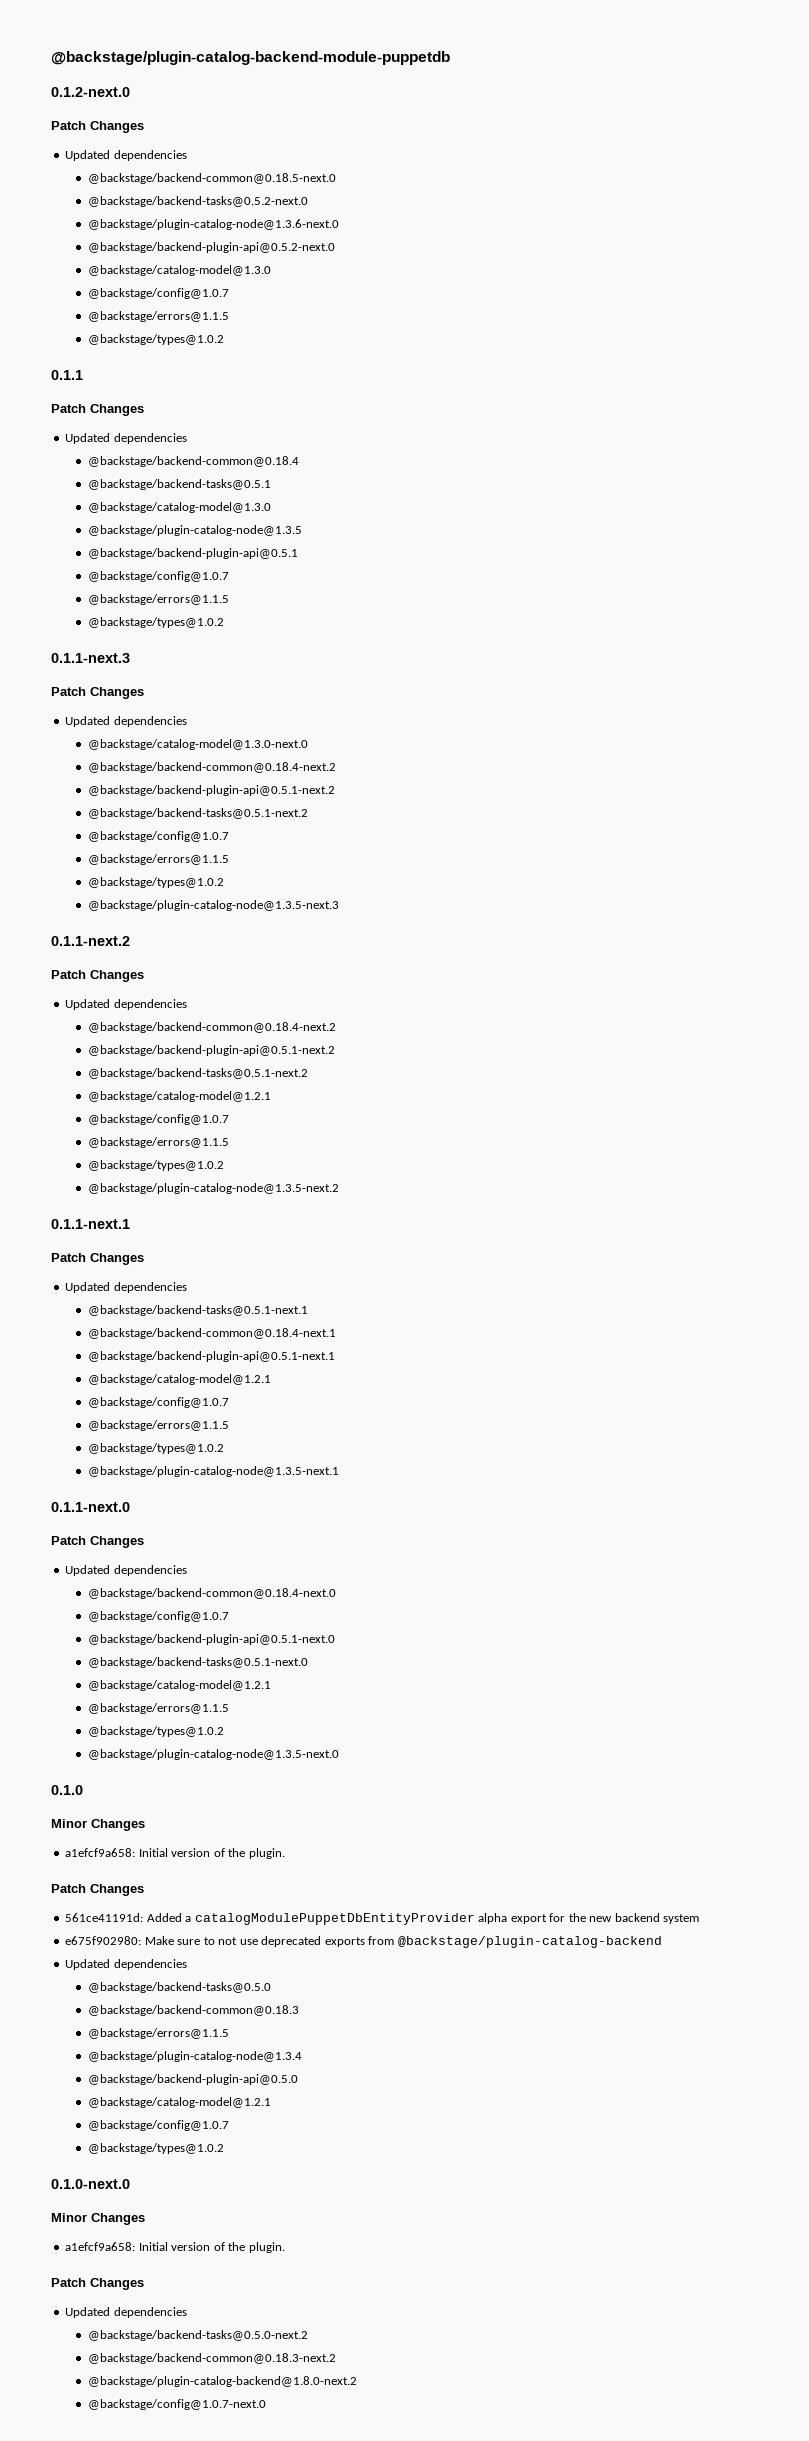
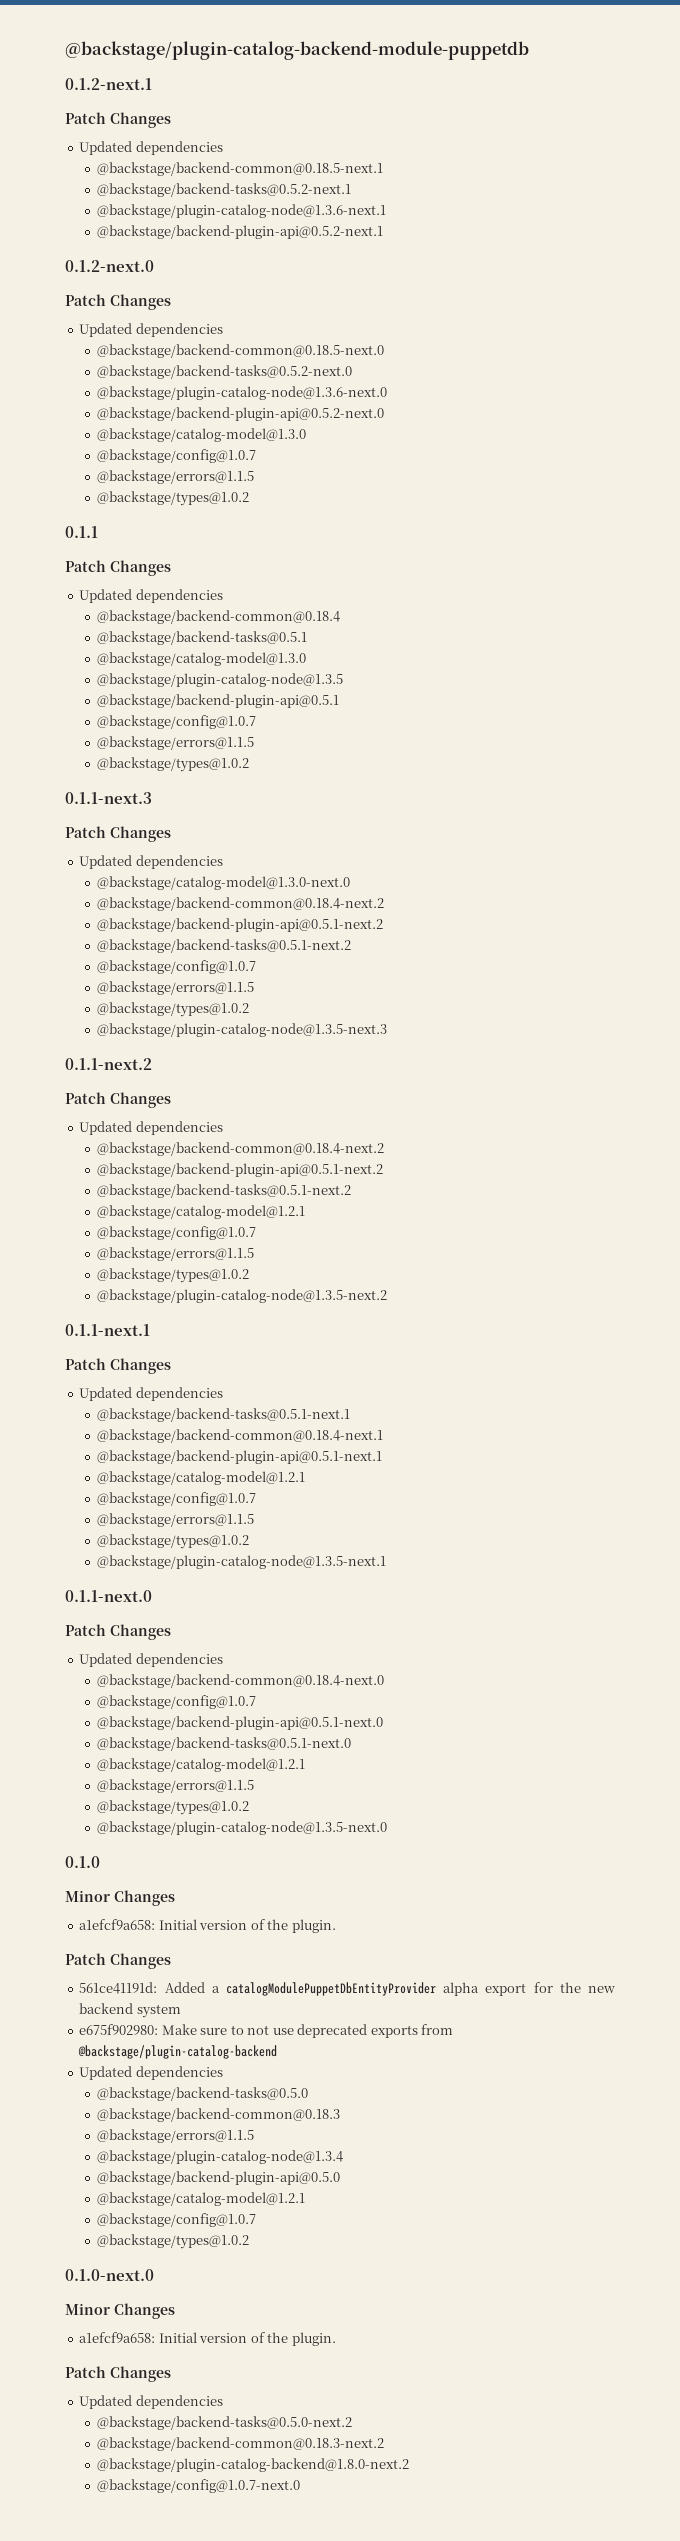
(450, 58) none -> [65,78,152,90] [65,112,171,128] [79,141,223,155] [96,162,383,176] [96,183,351,197] [96,204,386,218] [96,225,383,239] // 0.1.2-next.1 // Patch Changes // Updated dependencies // @backstage/backend-common@0.18.5-next.1 // @backstage/backend-tasks@0.5.2-next.1 // @backstage/plugin-catalog-node@1.3.6-next.1 // @backstage/backend-plugin-api@0.5.2-next.1

